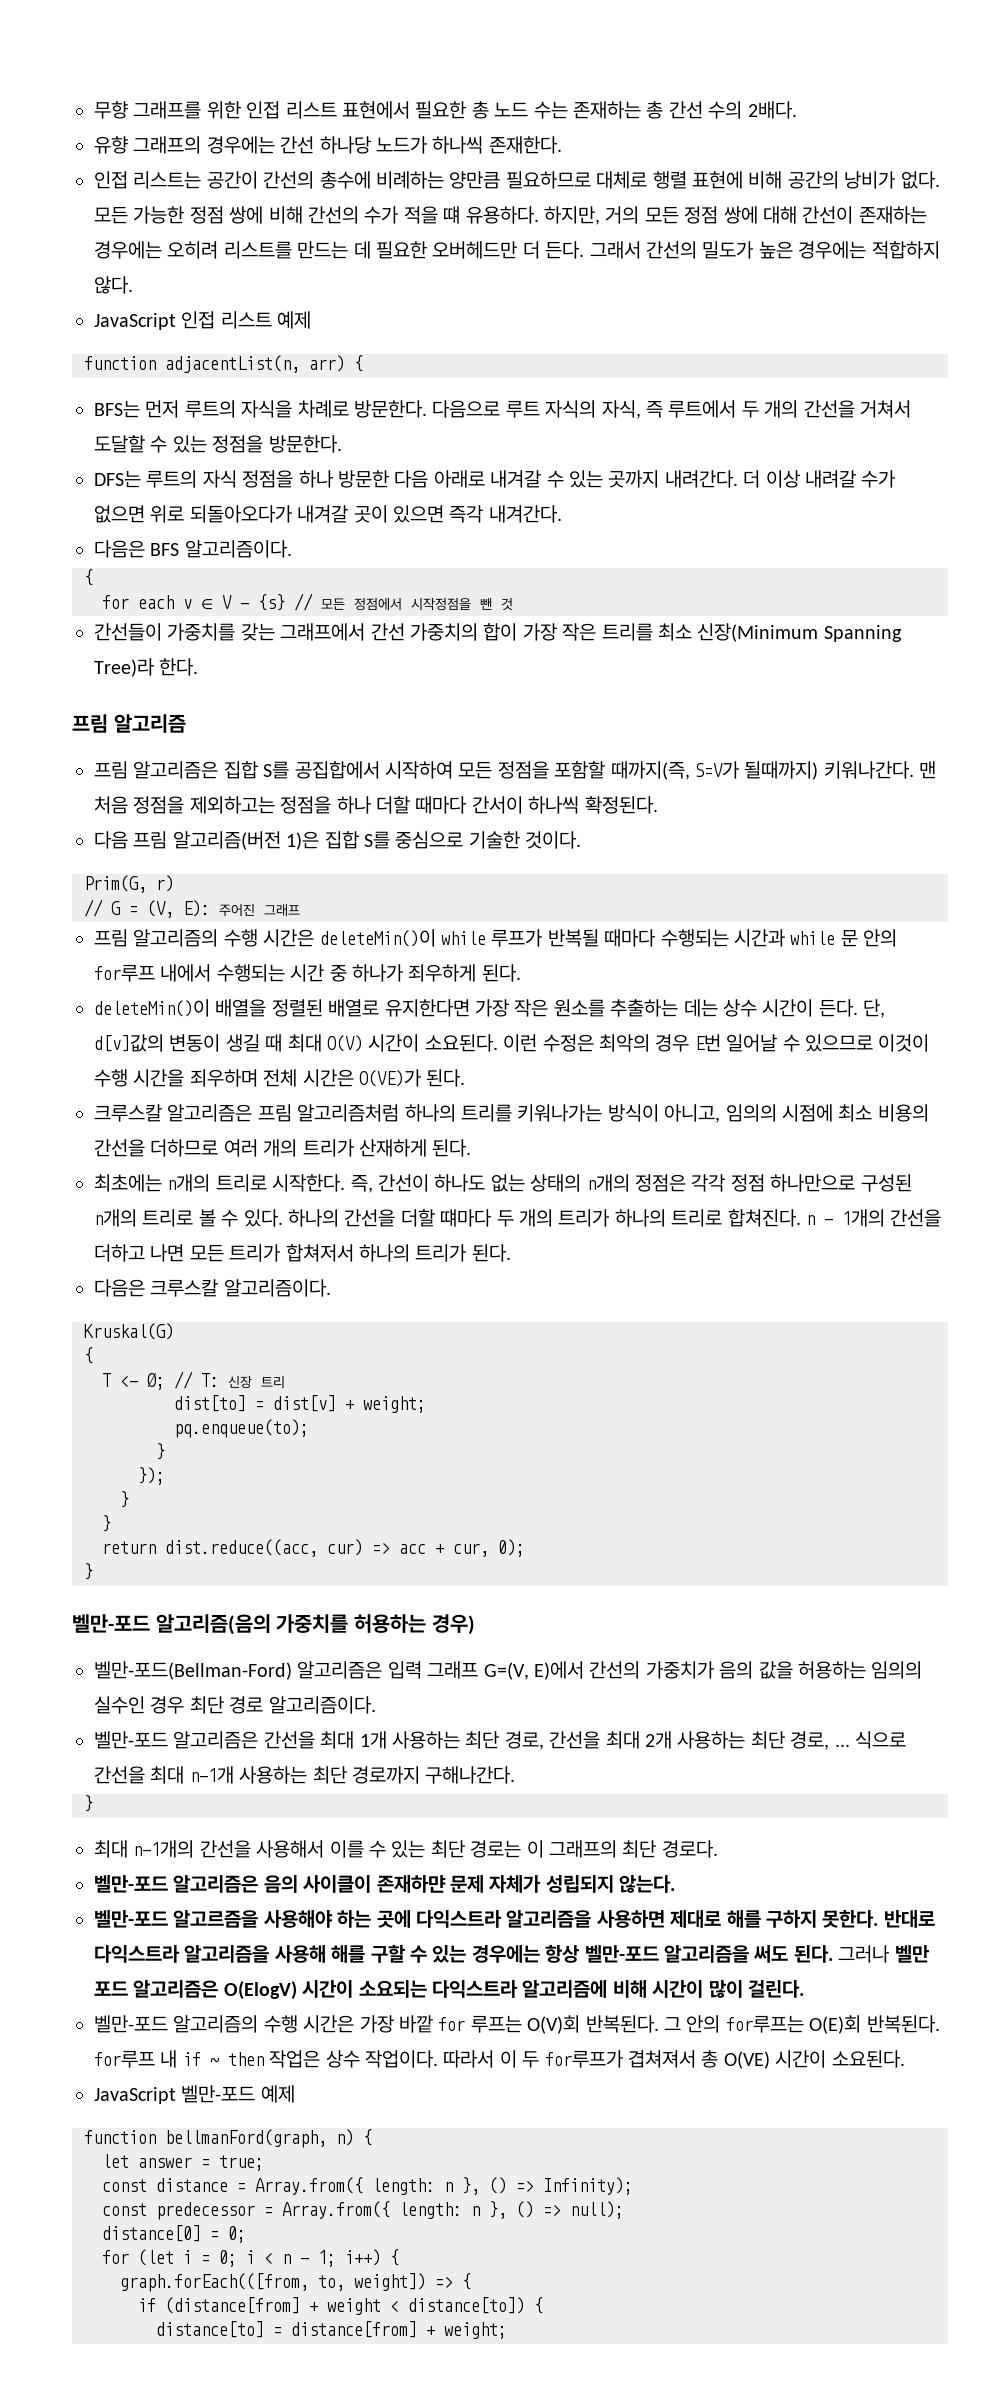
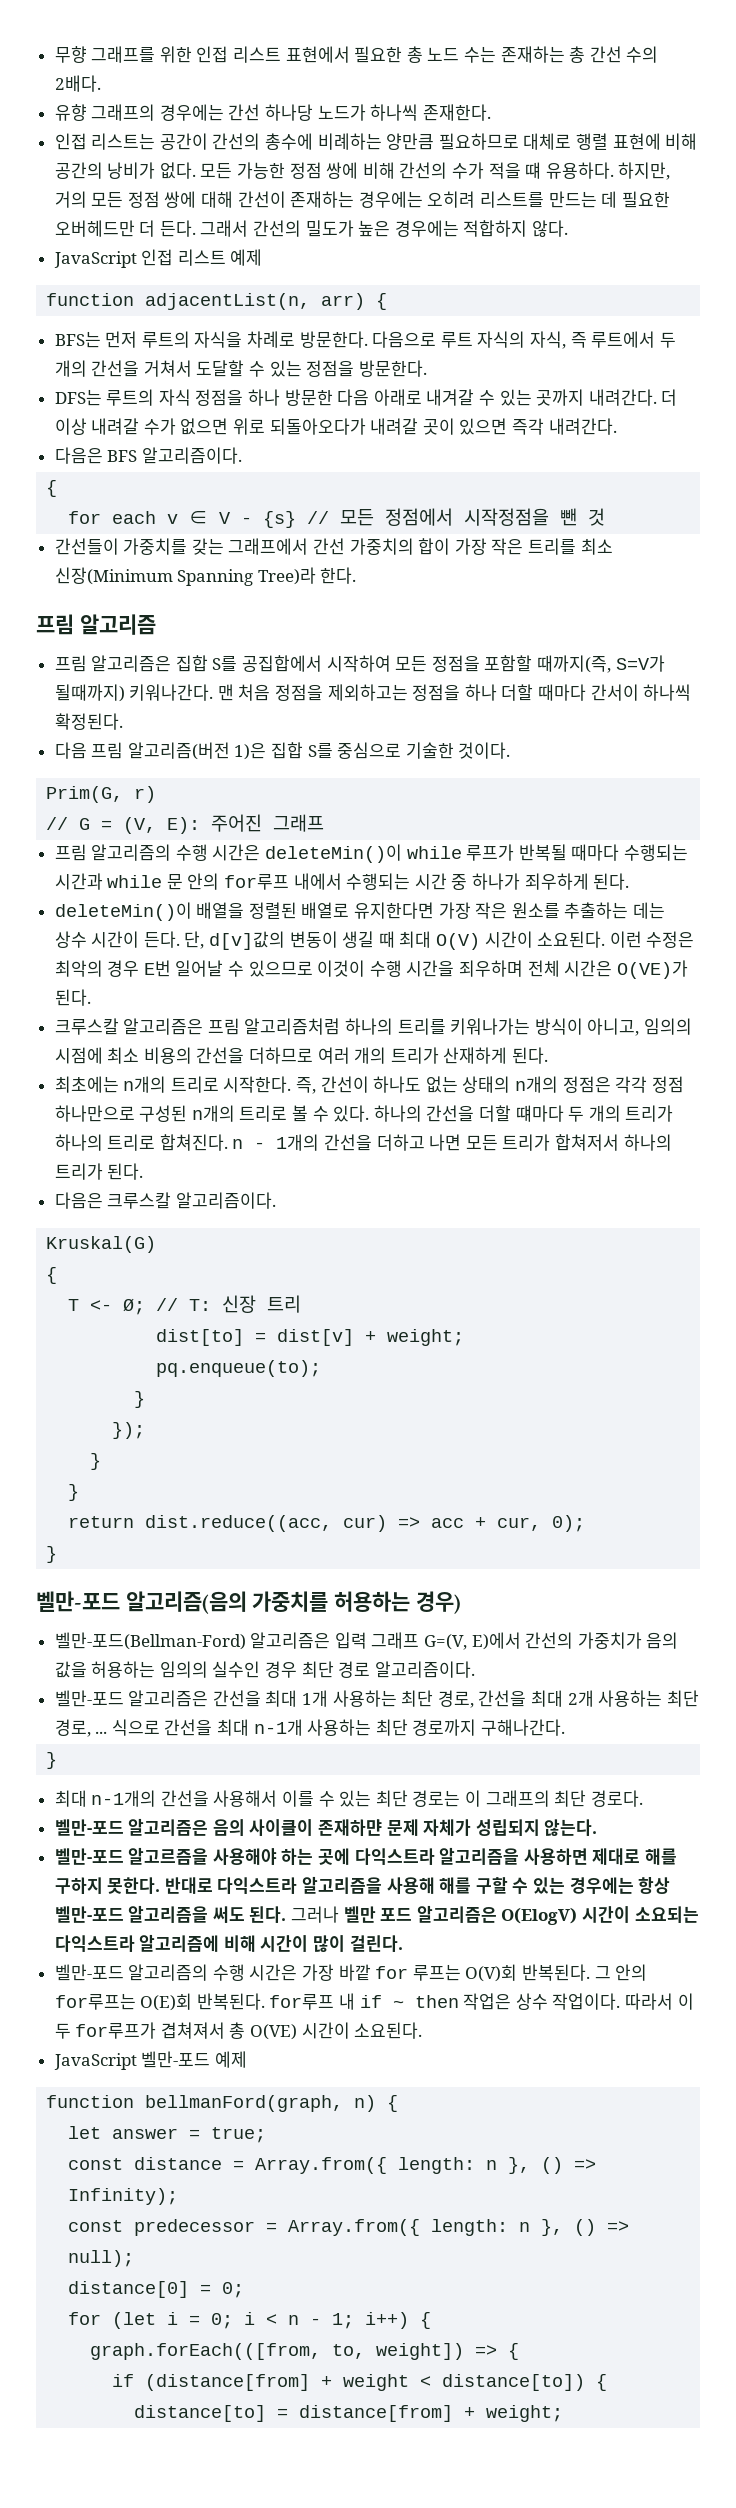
[297,505,349,523] 내겨갈 -> [370,418,419,435] 내려갈
[488,505,562,523] 내겨간다. -> [548,418,617,435] 내려간다.

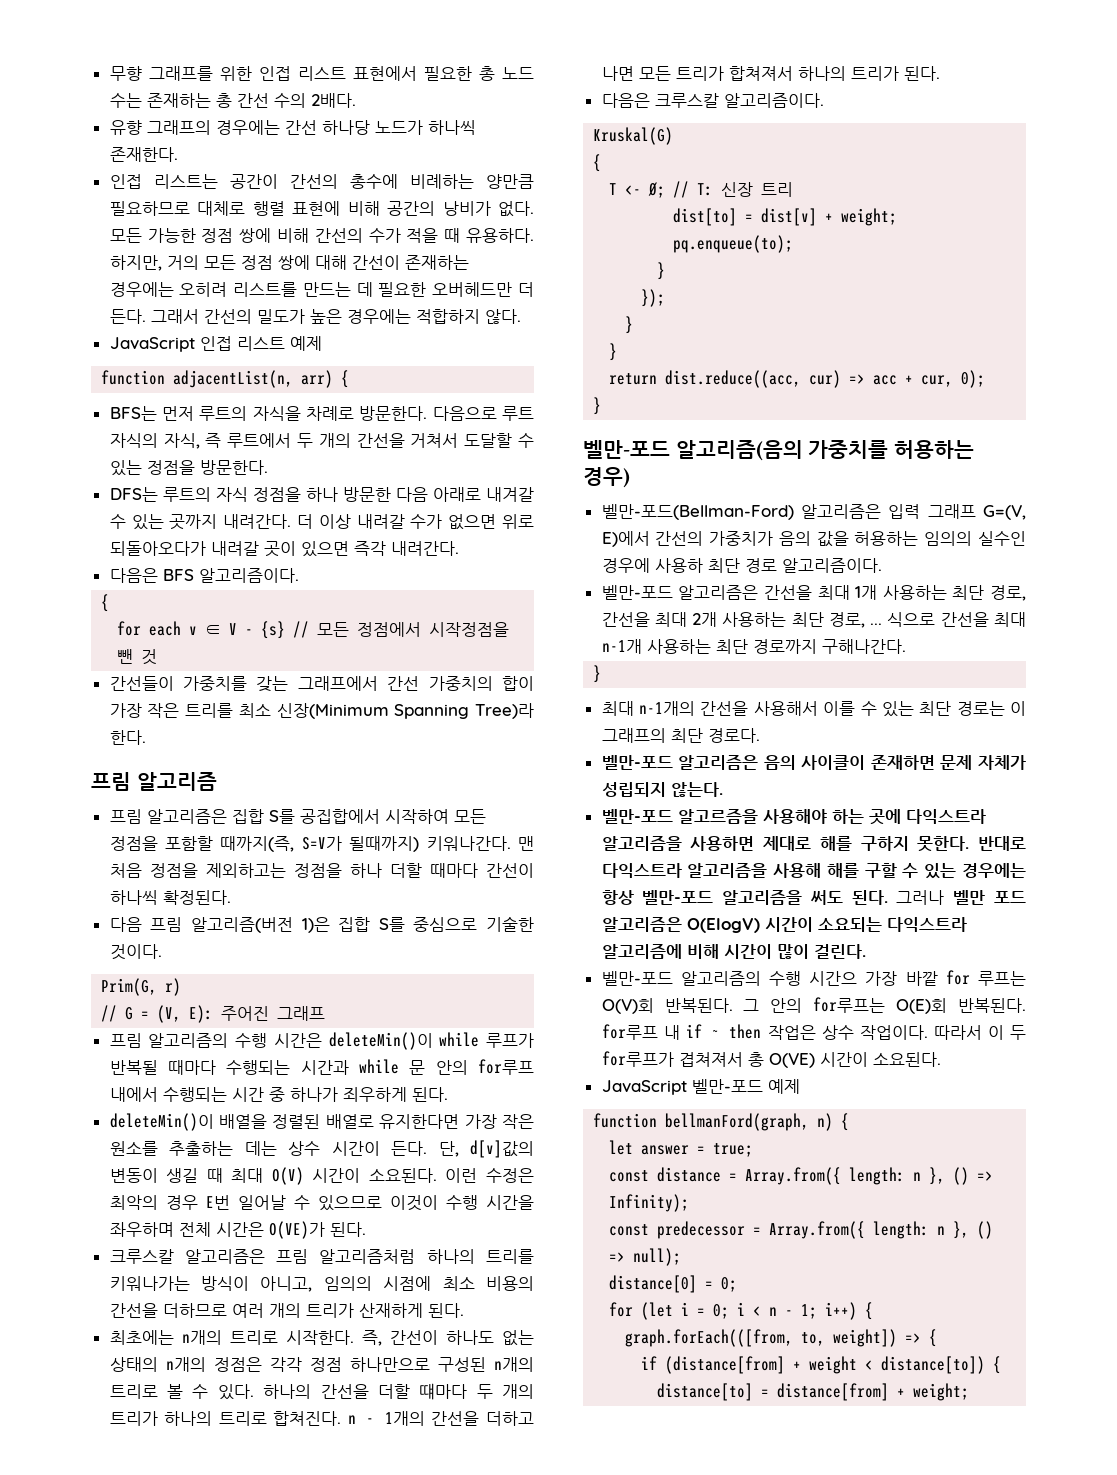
[525,162,542,179] 떄 -> [444,228,461,243] 때
[590,684,639,701] 간서이 -> [486,863,534,878] 간선이
[459,960,524,977] 죄우하며 -> [109,1222,174,1237] 좌우하며
[555,1134,620,1151] 합쳐저서 -> [728,66,793,81] 합쳐져서
[265,1661,298,1678] 경우 -> [601,558,703,573] 경우에 사용하
[318,1819,383,1836] 존재하먄 -> [870,755,935,770] 존재하면
[249,1964,298,1981] 시간은 -> [809,971,858,986] 시간으

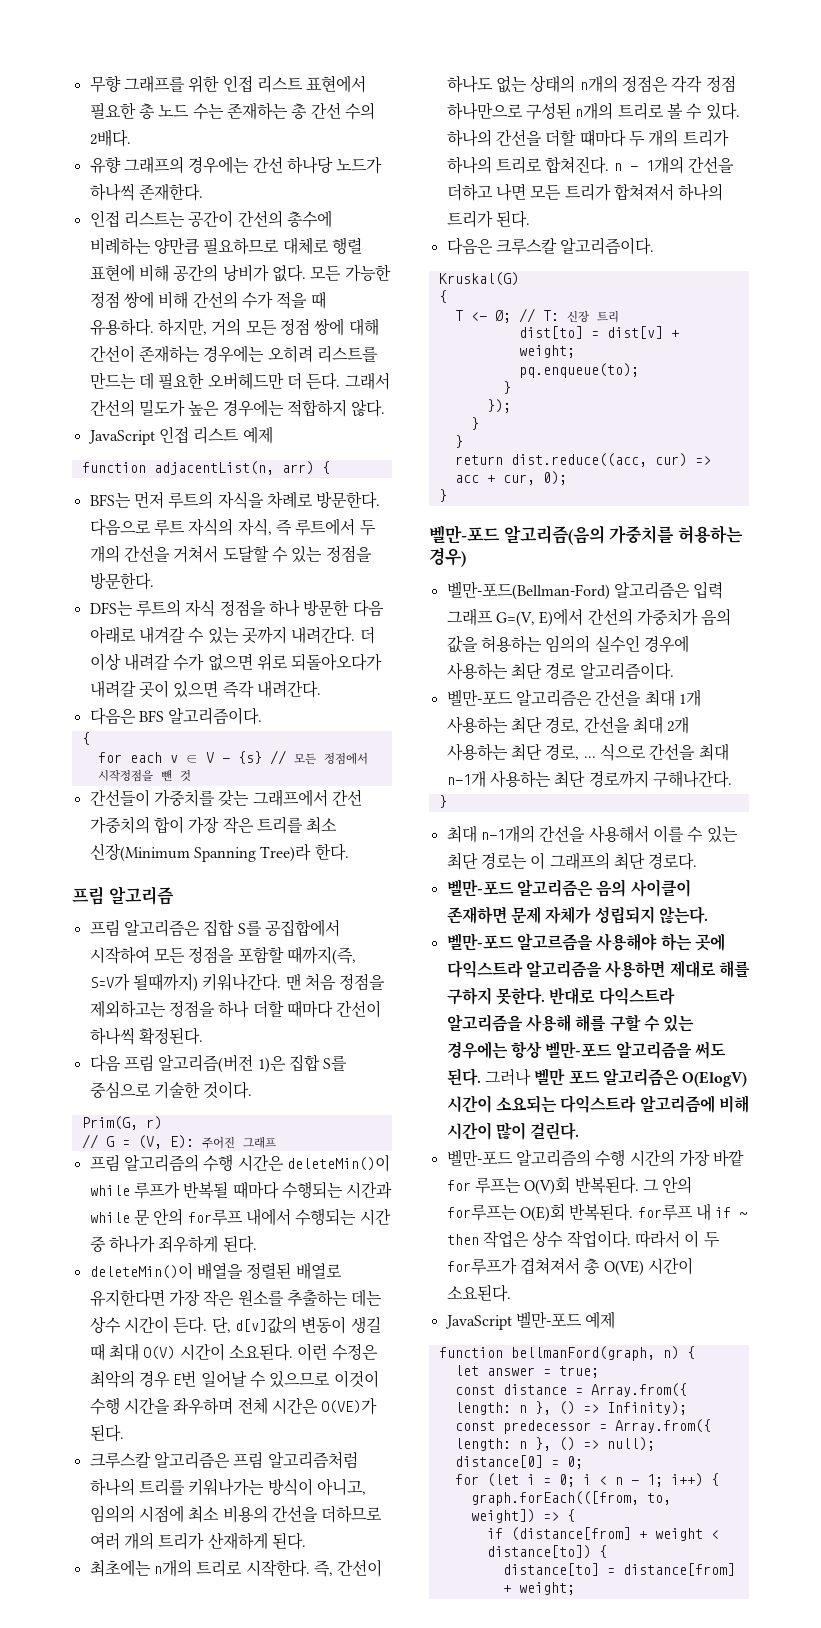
[654,558,703,573] 사용하 -> [446,662,508,680] 사용하는
[809,971,858,986] 시간으 -> [629,1149,675,1167] 시간의

